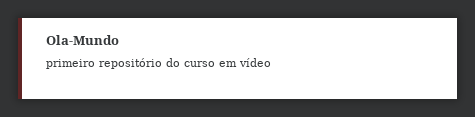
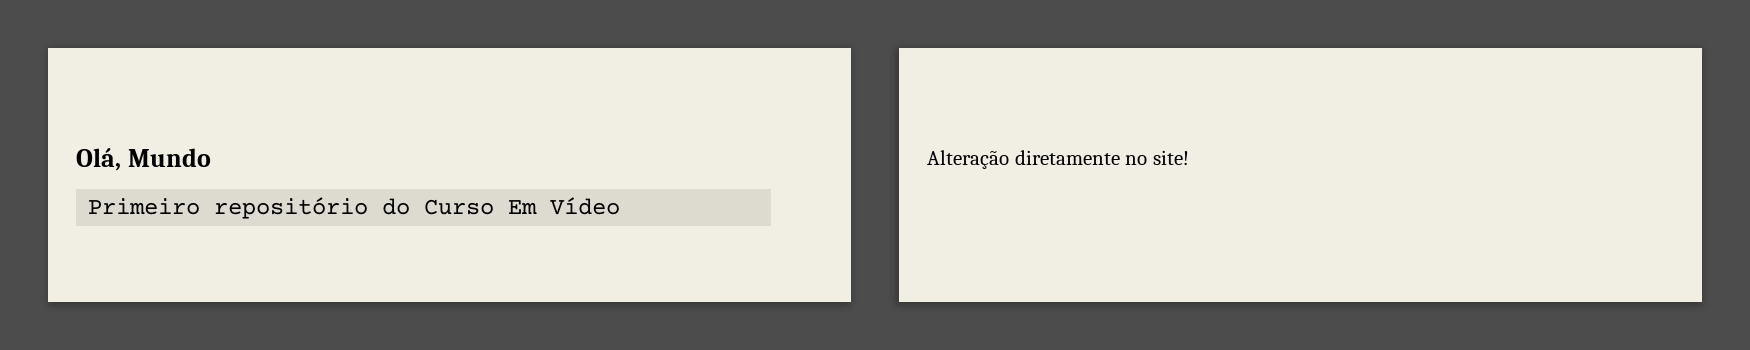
[46,35,119,45] [46,58,271,69] Ola-Mundo // primeiro repositório do curso em vídeo -> [76,148,212,171] [88,197,621,219] [927,150,1189,169] Olá, Mundo // Primeiro repositório do Curso Em Vídeo // Alteração diretamente no site!

